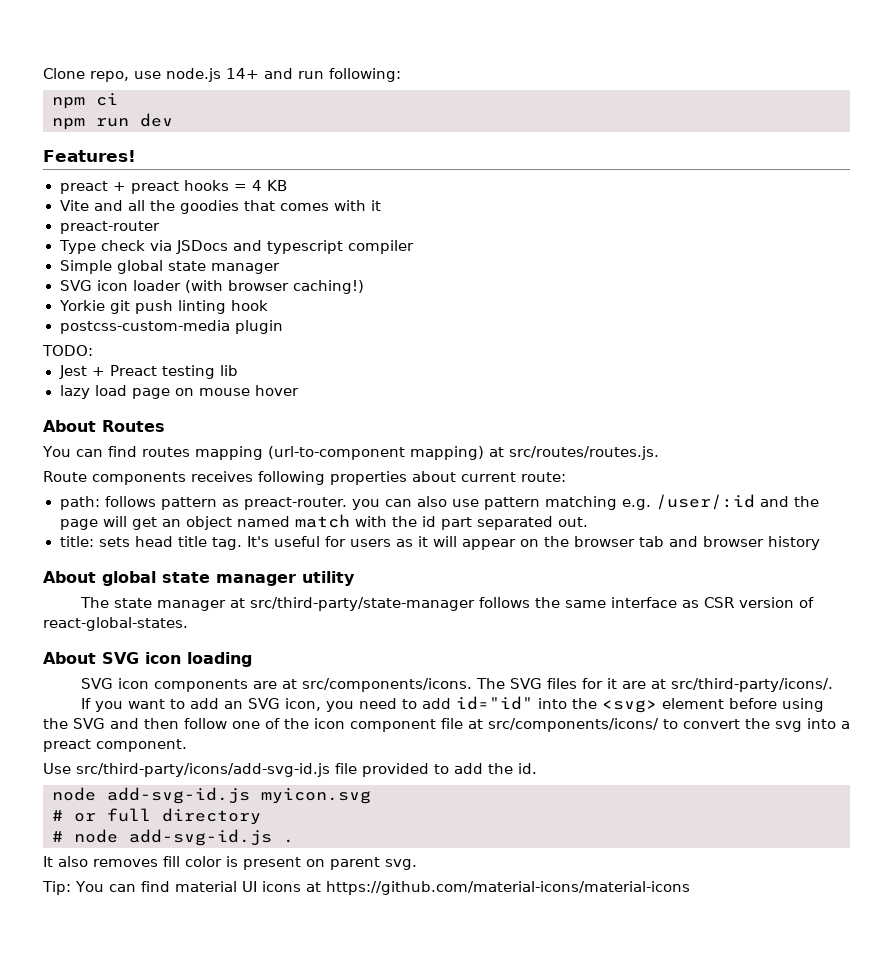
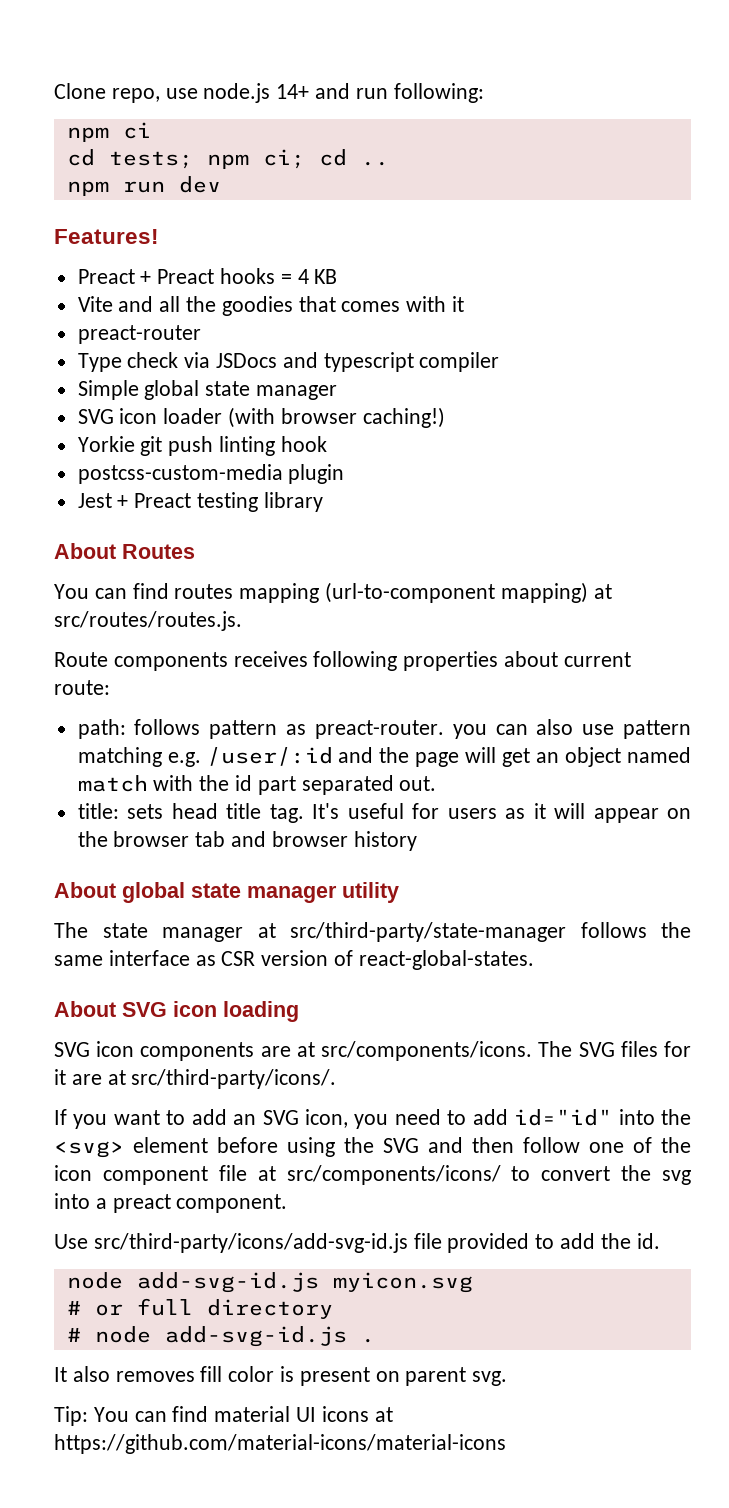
(118, 99) none -> [66,149,389,169] // cd tests; npm ci; cd ..
[59,181,179,194] preact + preact -> [77,269,215,284] Preact + Preact
[42,345,93,356] // TODO: -> (345, 474) none
[219,365,238,376] [59,385,299,399] lib // lazy load page on mouse hover -> [263,492,323,512] library

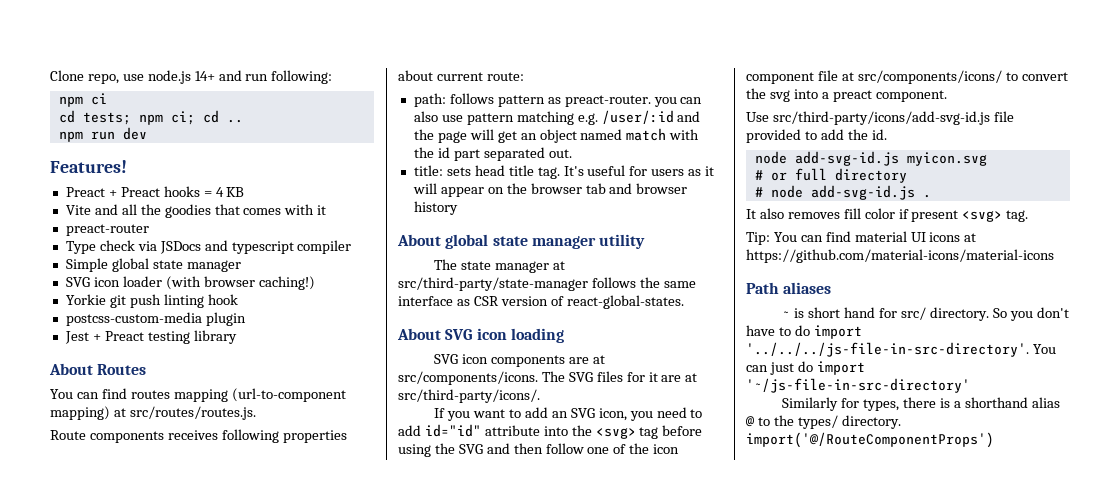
(613, 1117) none -> [484,425,540,436] attribute
[133,1137,208,1153] element -> [639,427,659,439] tag
[280,1366,508,1386] is present on parent svg. -> [898,209,1029,222] if present <svg> tag.
(506, 1444) none -> [746,282,832,294] [782,307,1069,321] [746,325,862,339] [746,342,1056,357] [746,361,865,375] [746,378,970,393] [782,397,1060,411] [745,415,901,429] [746,432,994,448] // Path aliases // ~ is short hand for src/ directory. So you don't have to do import '../../../js-file-in-src-directory'. You can just do import '~/js-file-in-src-directory' // Similarly for types, there is a shorthand alias @ to the types/ directory. import('@/RouteComponentProps')

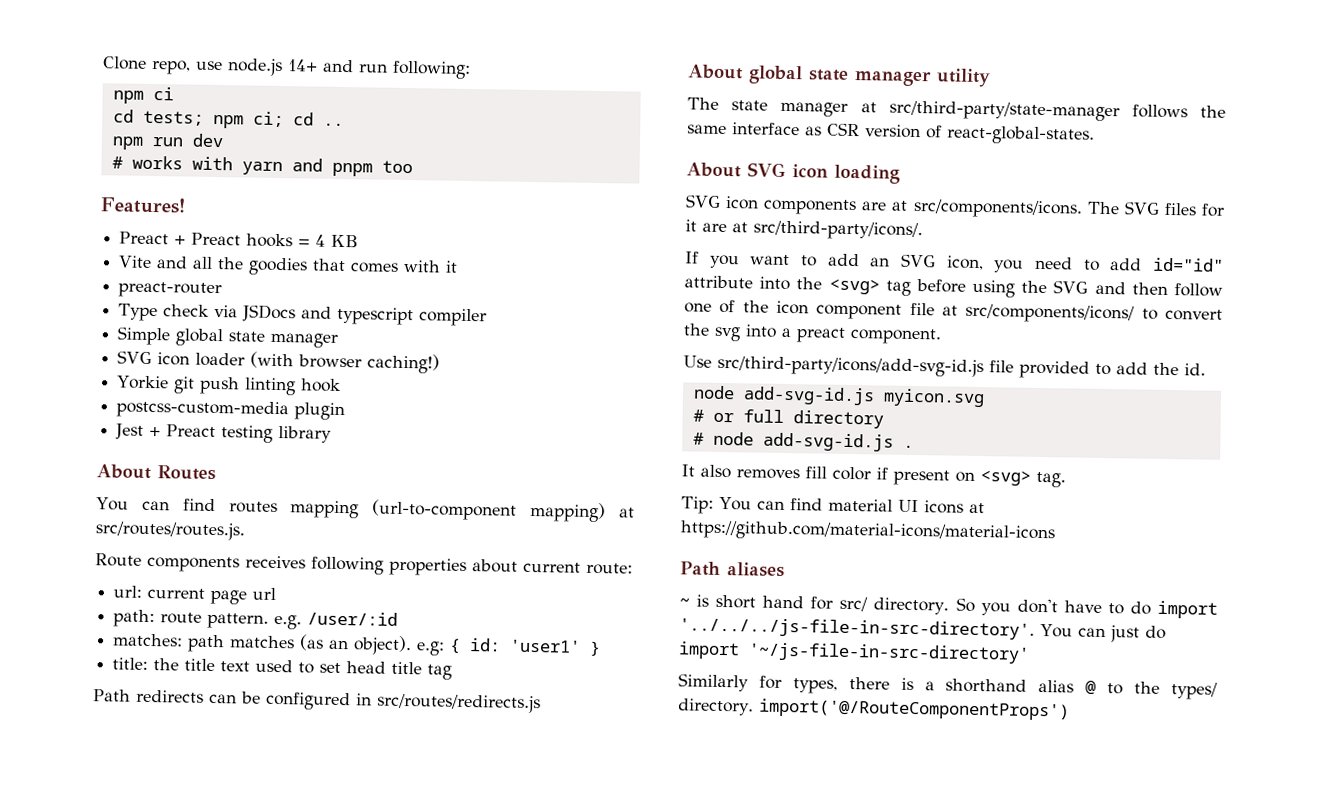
(147, 133) none -> [111,155,413,177] // # works with yarn and pnpm too
[413,93,703,107] [413,110,701,125] [413,128,700,143] [413,147,572,161] [413,165,715,179] [412,183,688,197] [413,201,458,215] path: follows pattern as preact-router. you can also use pattern matching e.g. /user/:id and the page will get an object named match with the id part separated out. // title: sets head title tag. It's useful for users as it will appear on the browser tab and browser history -> [113,585,277,605] [113,609,399,630] [113,633,602,657] [112,657,453,680] [93,689,541,714] url: current page url // path: route pattern. e.g. /user/:id // matches: path matches (as an object). e.g: { id: 'user1' } // title: the title text used to set head title tag // Path redirects can be configured in src/routes/redirects.js
(959, 216) none -> [955,471,975,482] on

